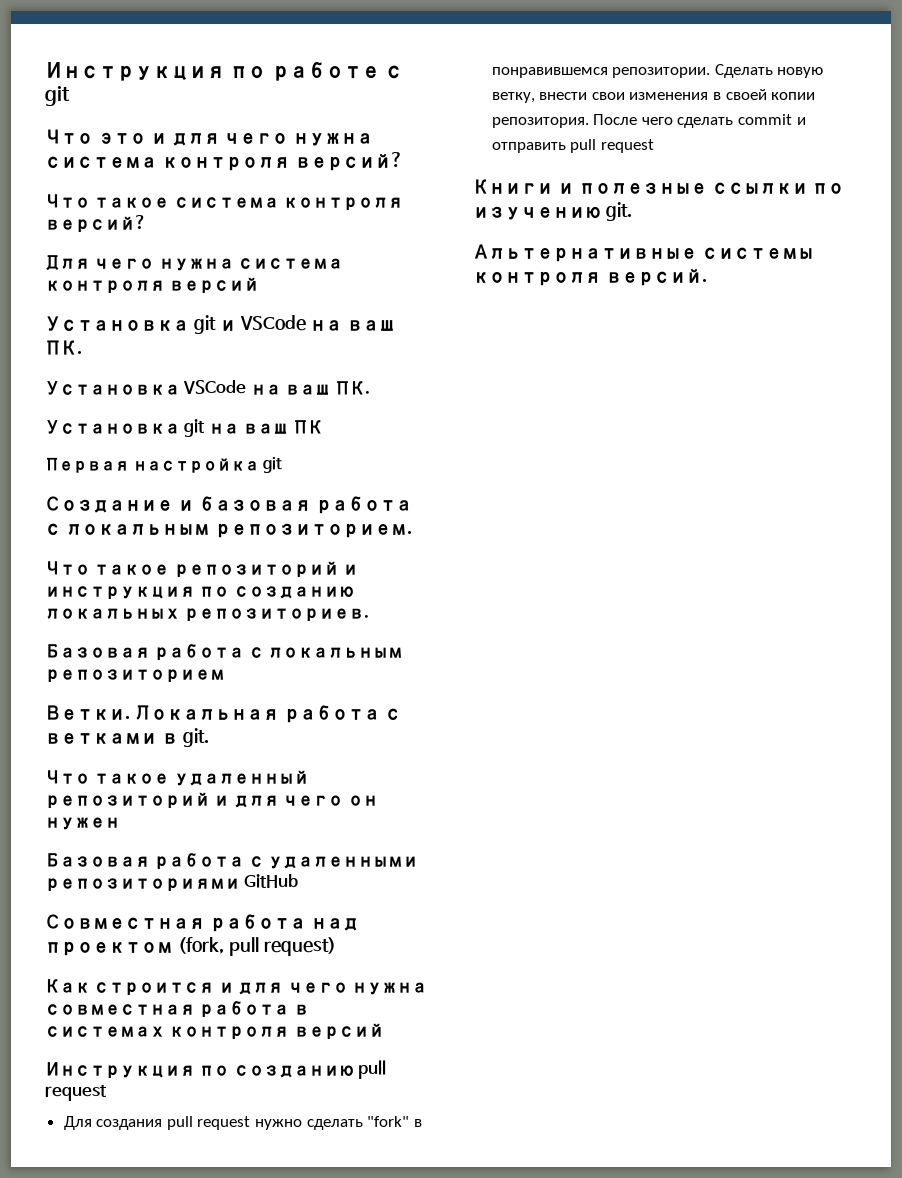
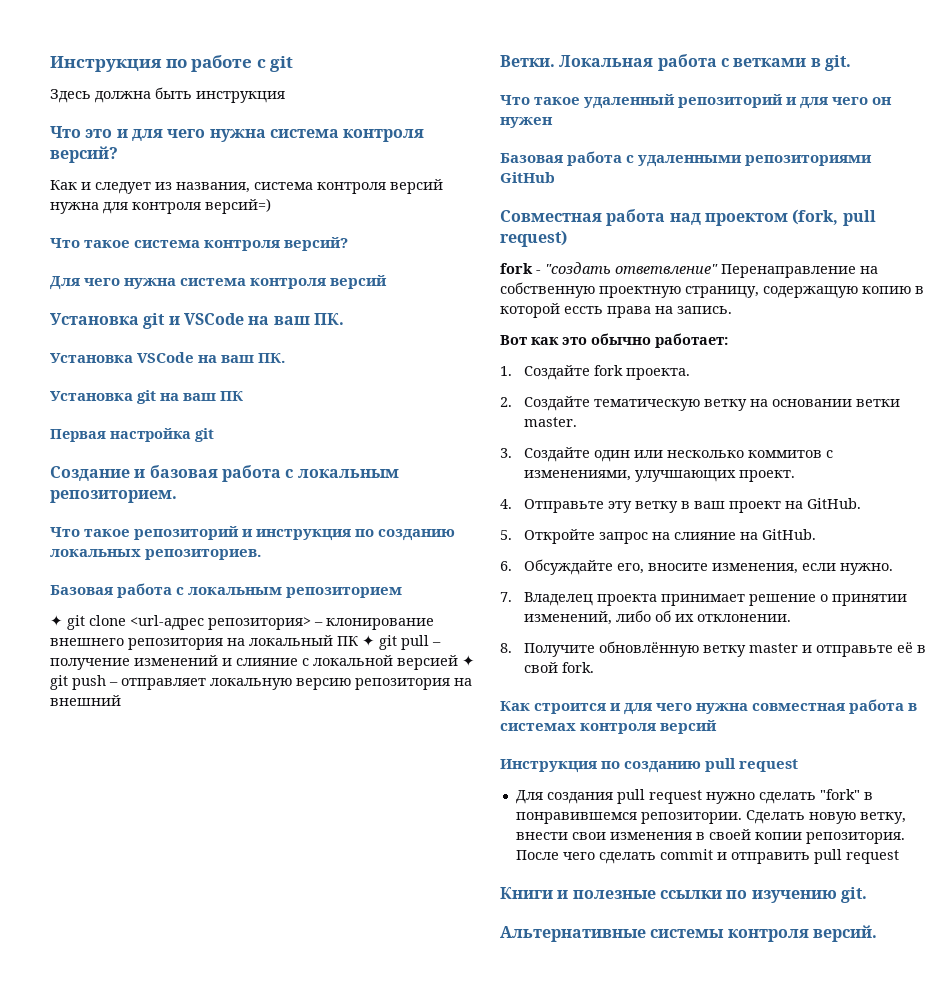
(70, 96) none -> [50,87,285,103] // Здесь должна быть инструкция
(403, 161) none -> [50,179,443,194] [50,198,271,214] // Как и следует из названия, система контроля версий нужна для контроля версий=)
(225, 675) none -> [50,614,434,630] [50,634,441,650] [50,654,475,670] [50,675,472,690] [50,695,121,706] // ✦ git clone <url-адрес репозитория> – клонирование внешнего репозитория на локальный ПК ✦ git pull – получение изменений и слияние с локальной версией ✦ git push – отправляет локальную версию репозитория на внешний
(336, 946) none -> [500,262,878,278] [500,282,924,298] [500,303,732,318] [500,333,728,348] [500,365,691,380] [500,396,901,411] [524,417,578,427] [500,447,834,462] [524,470,796,482] [500,498,862,513] [500,529,817,544] [500,559,894,575] [500,592,908,606] [524,610,792,625] [500,641,927,657] [524,662,595,673] // fork - "создать ответвление" Перенаправление на собственную проектную страницу, содержащую копию в которой ессть права на запись. // Вот как это обычно работает: // 1. Создайте fork проекта. // 2. Создайте тематическую ветку на основании ветки master. // 3. Создайте один или несколько коммитов с изменениями, улучшающих проект. // 4. Отправьте эту ветку в ваш проект на GitHub. // 5. Откройте запрос на слияние на GitHub. // 6. Обсуждайте его, вносите изменения, если нужно. // 7. Владелец проекта принимает решение о принятии изменений, либо об их отклонении. // 8. Получите обновлённую ветку master и отправьте её в свой fork.

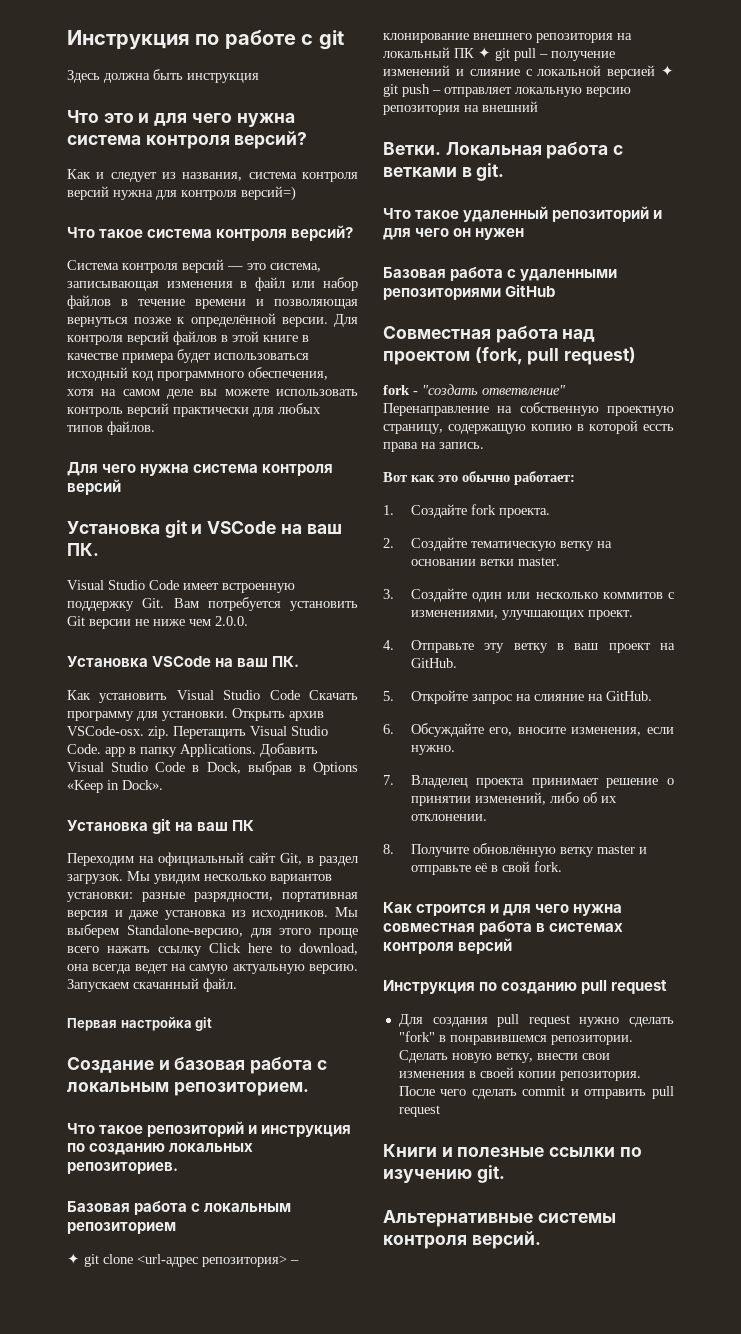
(349, 244) none -> [67,259,321,273] [67,277,358,291] [67,295,358,309] [67,313,358,327] [67,331,309,345] [67,349,309,363] [67,367,328,381] [67,389,358,399] [67,403,321,417] [67,421,155,435] // Система контроля версий — это система, записывающая изменения в файл или набор файлов в течение времени и позволяющая вернуться позже к определённой версии. Для контроля версий файлов в этой книге в качестве примера будет использоваться исходный код программного обеспечения, хотя на самом деле вы можете использовать контроль версий практически для любых типов файлов.
(344, 319) none -> [67,580,295,593] [67,597,358,611] [67,616,248,629] // Visual Studio Code имеет встроенную поддержку Git. Вам потребуется установить Git версии не ниже чем 2.0.0.
(286, 358) none -> [67,690,358,703] [67,708,324,721] [67,726,328,739] [67,743,318,757] [67,761,358,775] [67,780,163,793] // Как установить Visual Studio Code Скачать программу для установки. Открыть архив VSCode-osx. zip. Перетащить Visual Studio Code. app в папку Applications. Добавить Visual Studio Code в Dock, выбрав в Options «Keep in Dock».
(244, 396) none -> [67,852,358,866] [67,871,332,884] [67,892,358,902] [67,907,358,920] [67,924,358,938] [67,943,358,956] [67,964,358,974] [67,978,237,992] // Переходим на официальный сайт Git, в раздел загрузок. Мы увидим несколько вариантов установки: разные разрядности, портативная версия и даже установка из исходников. Мы выберем Standalone-версию, для этого проще всего нажать ссылку Click here to download, она всегда ведет на самую актуальную версию. Запускаем скачанный файл.

